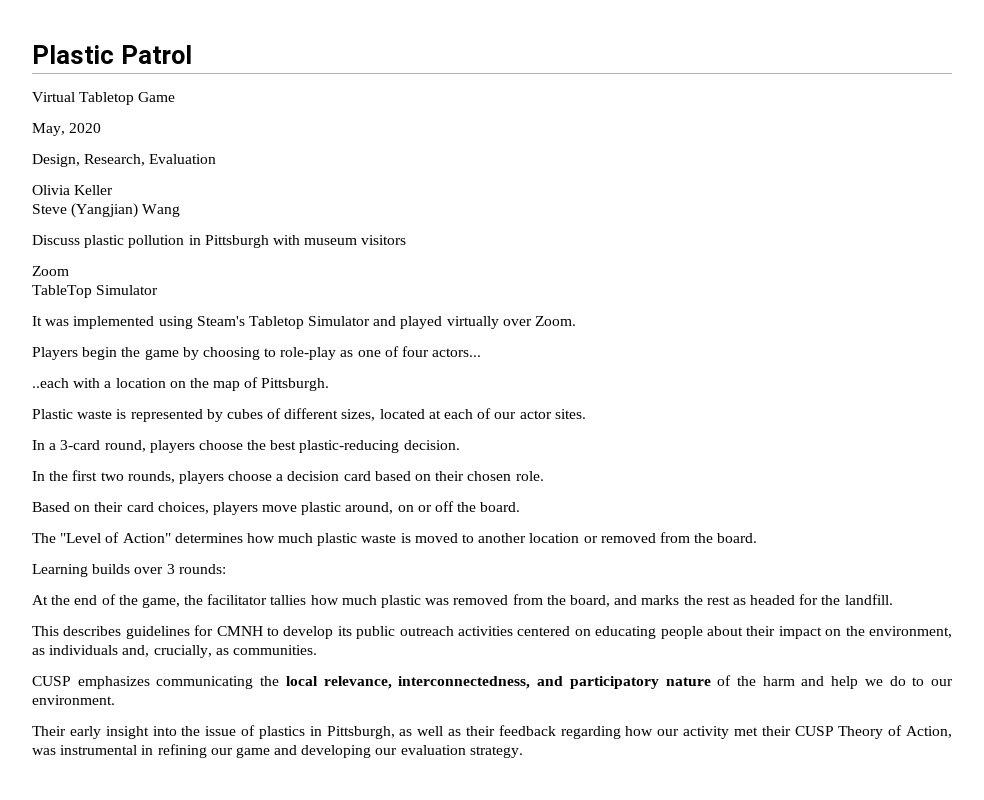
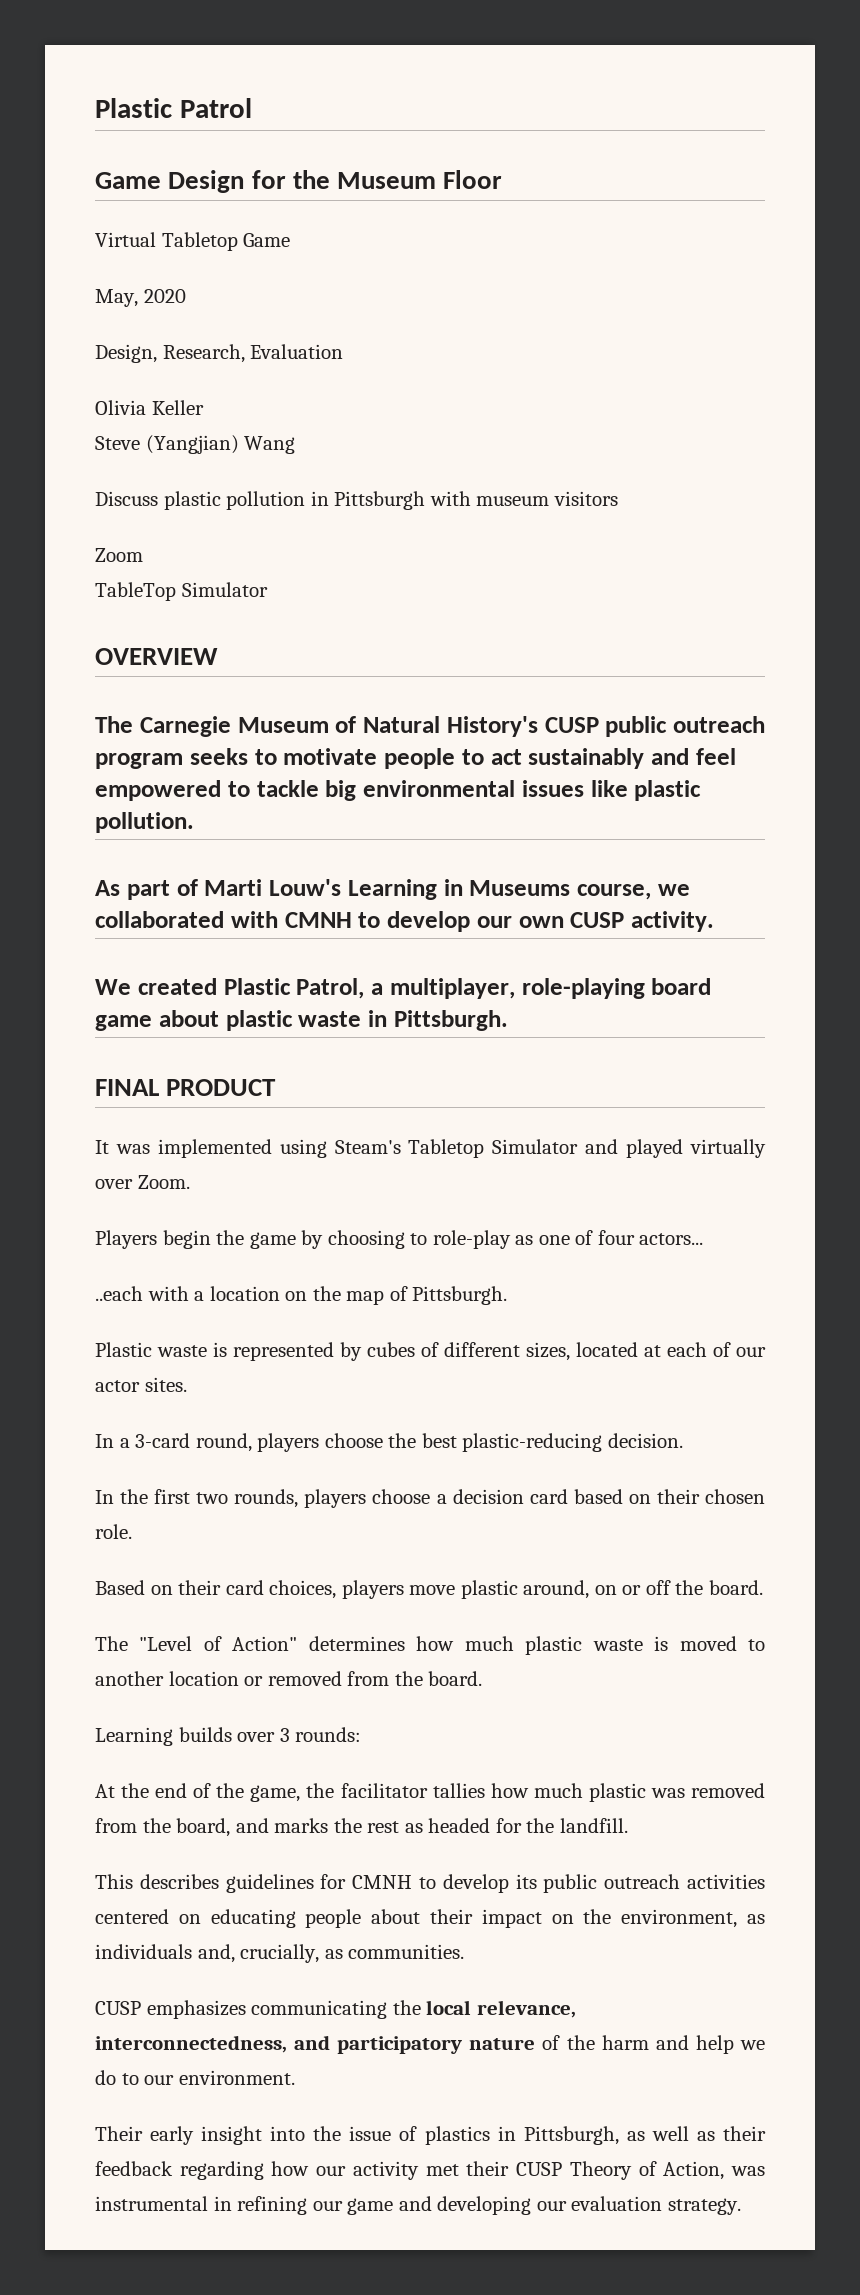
(192, 54) none -> [95,170,503,193] // Game Design for the Museum Floor
(159, 290) none -> [95,648,218,665] [95,716,765,737] [95,748,736,769] [95,780,702,801] [95,812,194,833] [95,879,690,900] [95,911,714,932] [95,978,712,999] [95,1010,508,1031] [95,1079,277,1096] // OVERVIEW // The Carnegie Museum of Natural History's CUSP public outreach program seeks to motivate people to act sustainably and feel empowered to tackle big environmental issues like plastic pollution. // As part of Marti Louw's Learning in Museums course, we collaborated with CMNH to develop our own CUSP activity. // We created Plastic Patrol, a multiplayer, role-playing board game about plastic waste in Pittsburgh. // FINAL PRODUCT

